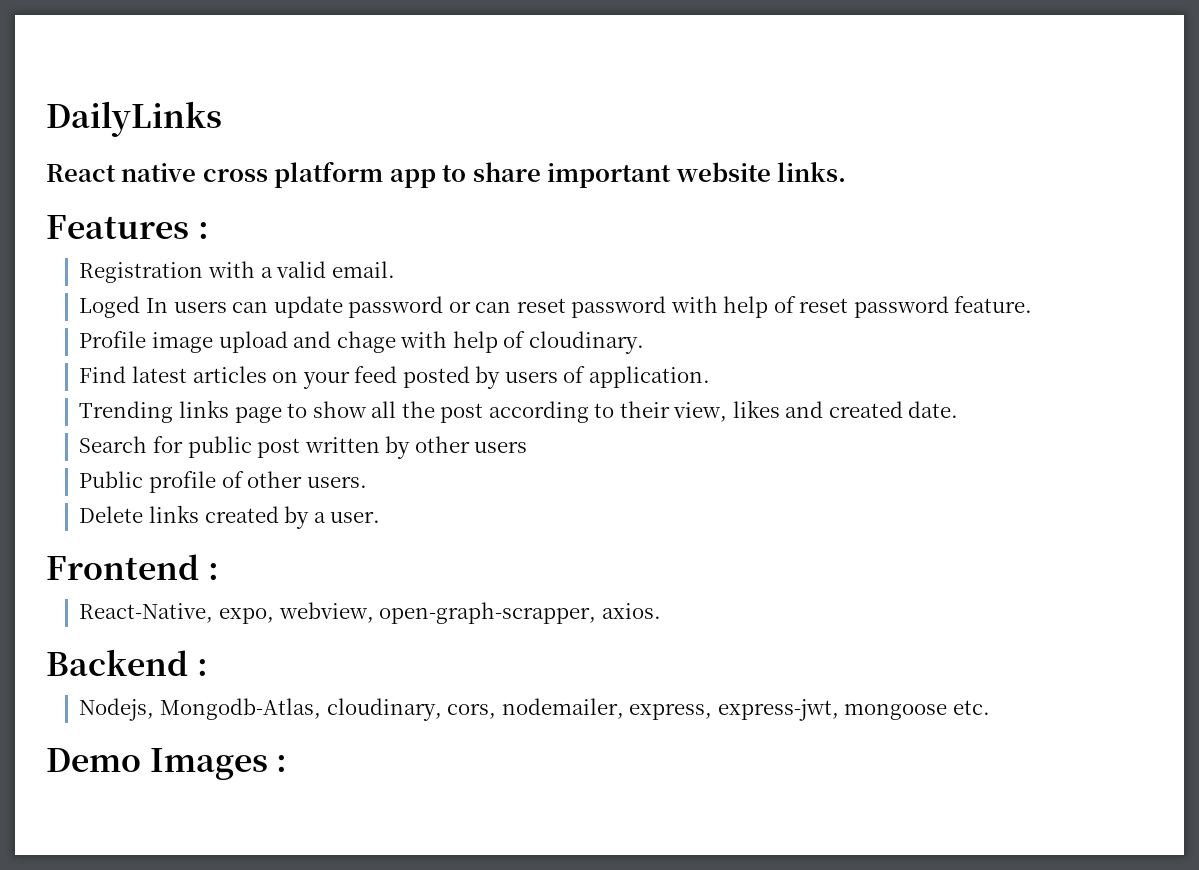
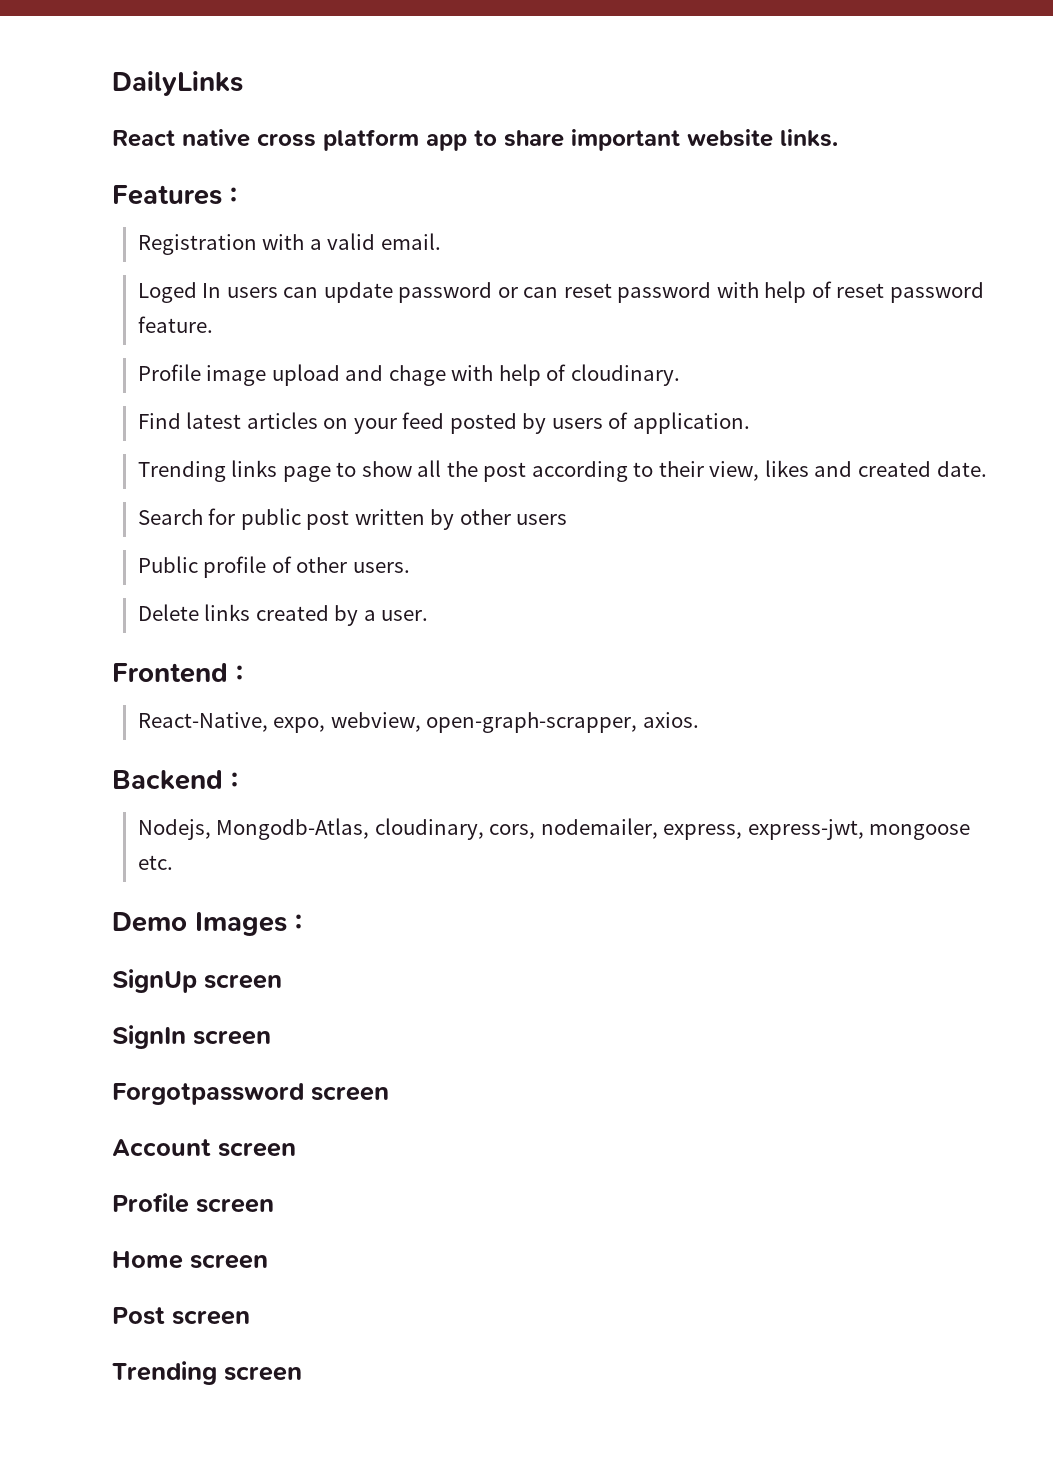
(288, 763) none -> [112,969,282,993] [112,1025,271,1049] [112,1083,389,1105] [112,1139,296,1157] [112,1193,274,1213] [112,1251,268,1269] [112,1307,250,1325] [112,1361,302,1385] // SignUp screen // SignIn screen // Forgotpassword screen // Account screen // Profile screen // Home screen // Post screen // Trending screen

